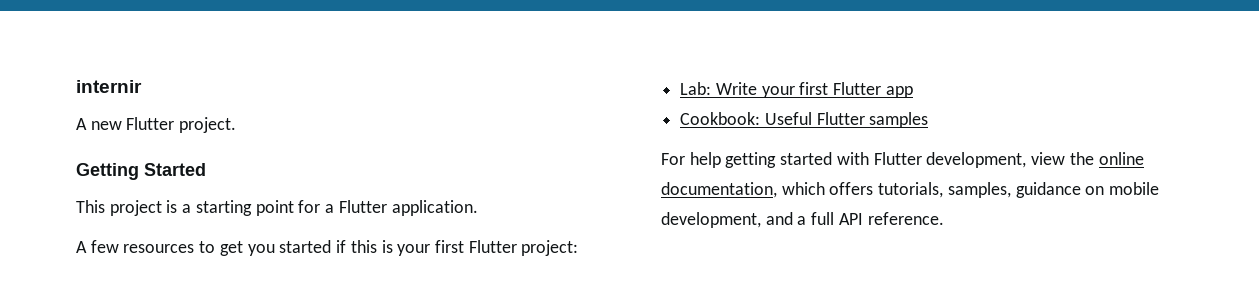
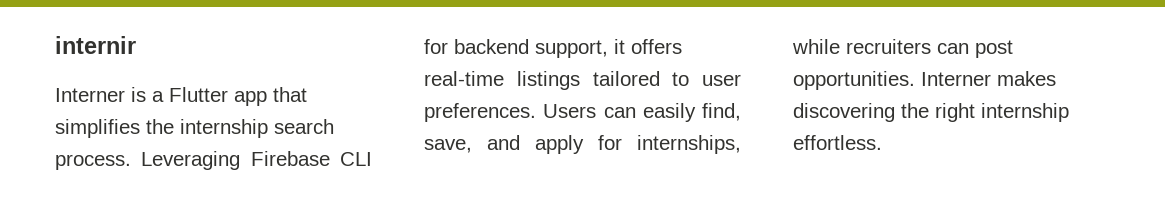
[76,117,237,133] [76,163,206,180] [76,200,478,216] [76,240,579,256] [680,82,913,98] [680,112,929,128] [661,152,1144,168] [661,182,1160,198] [661,212,944,228] A new Flutter project. // Getting Started // This project is a starting point for a Flutter application. // A few resources to get you started if this is your first Flutter project: // Lab: Write your first Flutter app // Cookbook: Useful Flutter samples // For help getting started with Flutter development, view the online documentation, which offers tutorials, samples, guidance on mobile development, and a full API reference. -> [55,87,307,106] [55,119,334,138] [55,151,372,170] [424,39,682,58] [424,71,741,90] [424,103,741,122] [424,135,741,154] [792,39,1013,58] [793,71,1056,90] [793,103,1069,122] [793,135,882,150] Interner is a Flutter app that simplifies the internship search process. Leveraging Firebase CLI for backend support, it offers real-time listings tailored to user preferences. Users can easily find, save, and apply for internships, while recruiters can post opportunities. Interner makes discovering the right internship effortless.

